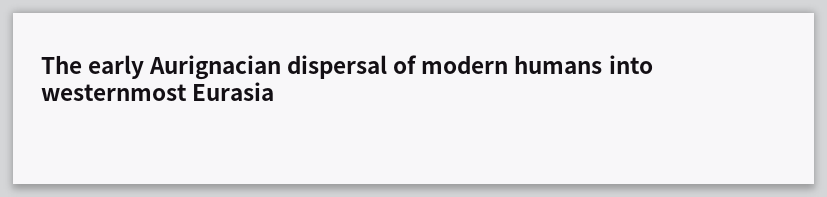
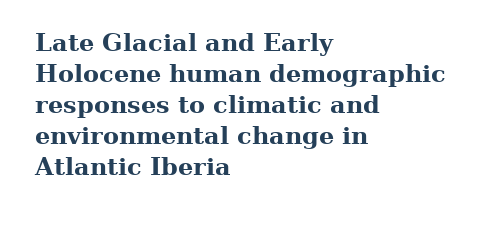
[41,55,653,80] [41,82,275,101] The early Aurignacian dispersal of modern humans into westernmost Eurasia -> [35,33,334,56] [35,64,446,87] [35,95,380,118] [35,126,368,149] [34,157,231,175] Late Glacial and Early Holocene human demographic responses to climatic and environmental change in Atlantic Iberia

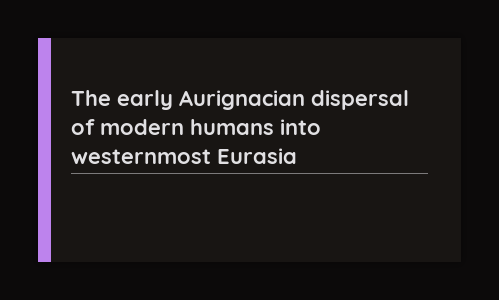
[35,33,334,56] [35,64,446,87] [35,95,380,118] [35,126,368,149] [34,157,231,175] Late Glacial and Early Holocene human demographic responses to climatic and environmental change in Atlantic Iberia -> [71,90,409,110] [71,119,321,135] [71,148,297,164] The early Aurignacian dispersal of modern humans into westernmost Eurasia

